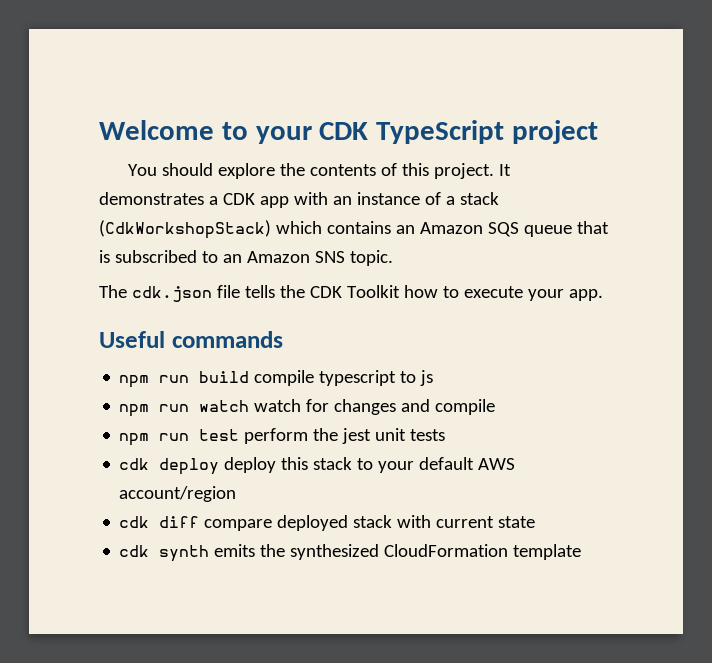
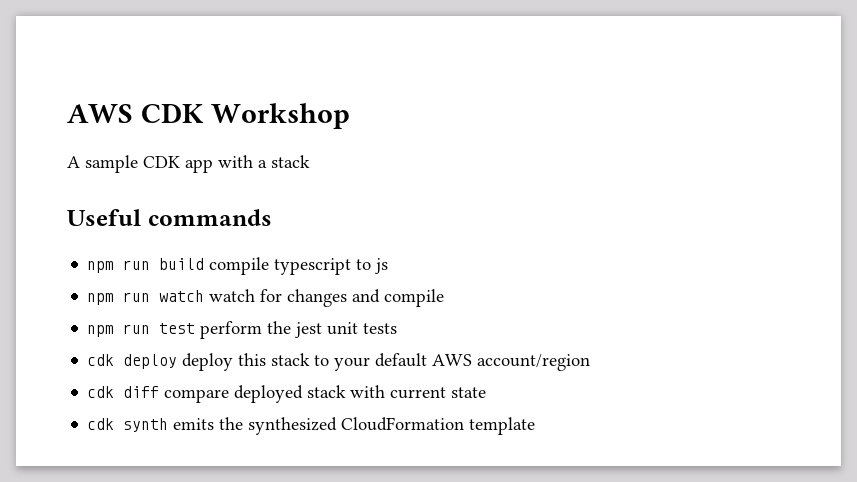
[99,120,599,144] [128,163,512,179] [99,192,499,208] [99,220,609,239] [99,250,393,266] [99,285,603,302] Welcome to your CDK TypeScript project // You should explore the contents of this project. It demonstrates a CDK app with an instance of a stack (CdkWorkshopStack) which contains an Amazon SQS queue that is subscribed to an Amazon SNS topic. // The cdk.json file tells the CDK Toolkit how to execute your app. -> [67,103,350,129] [67,155,310,173] AWS CDK Workshop // A sample CDK app with a stack

